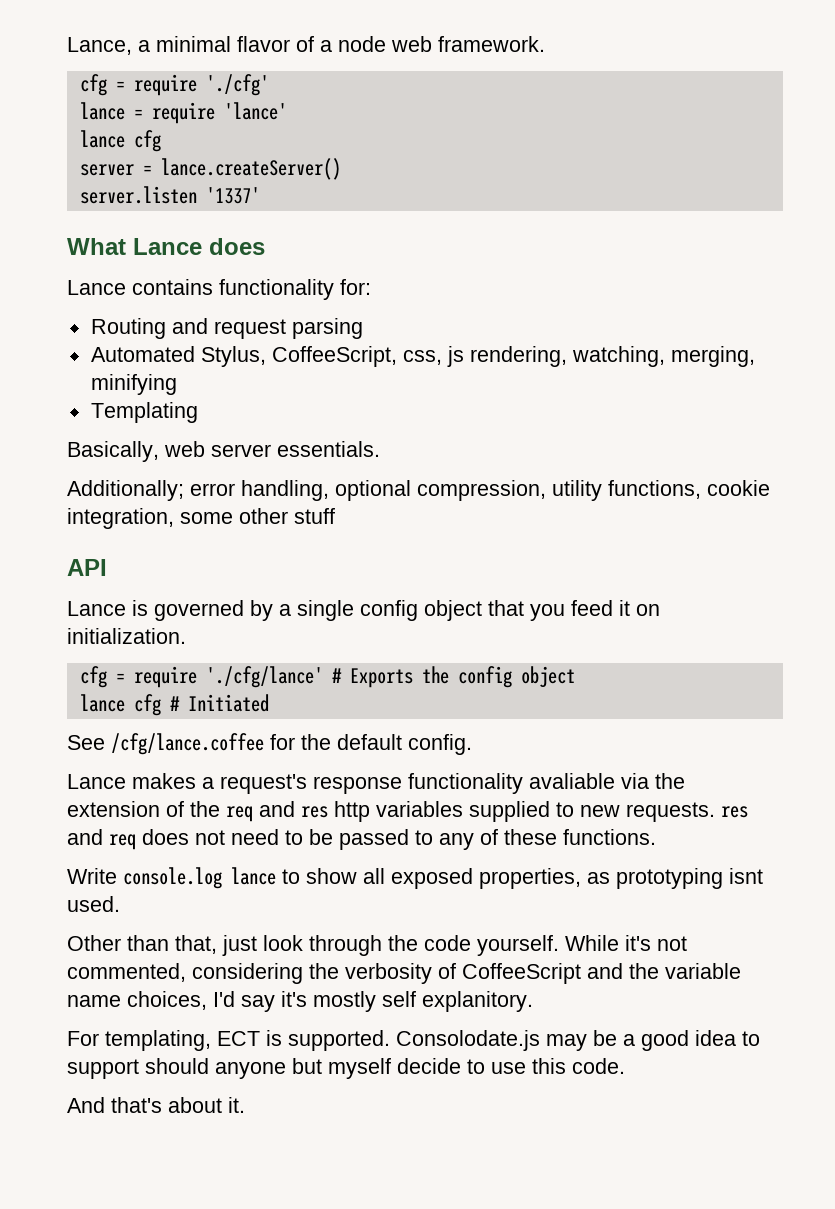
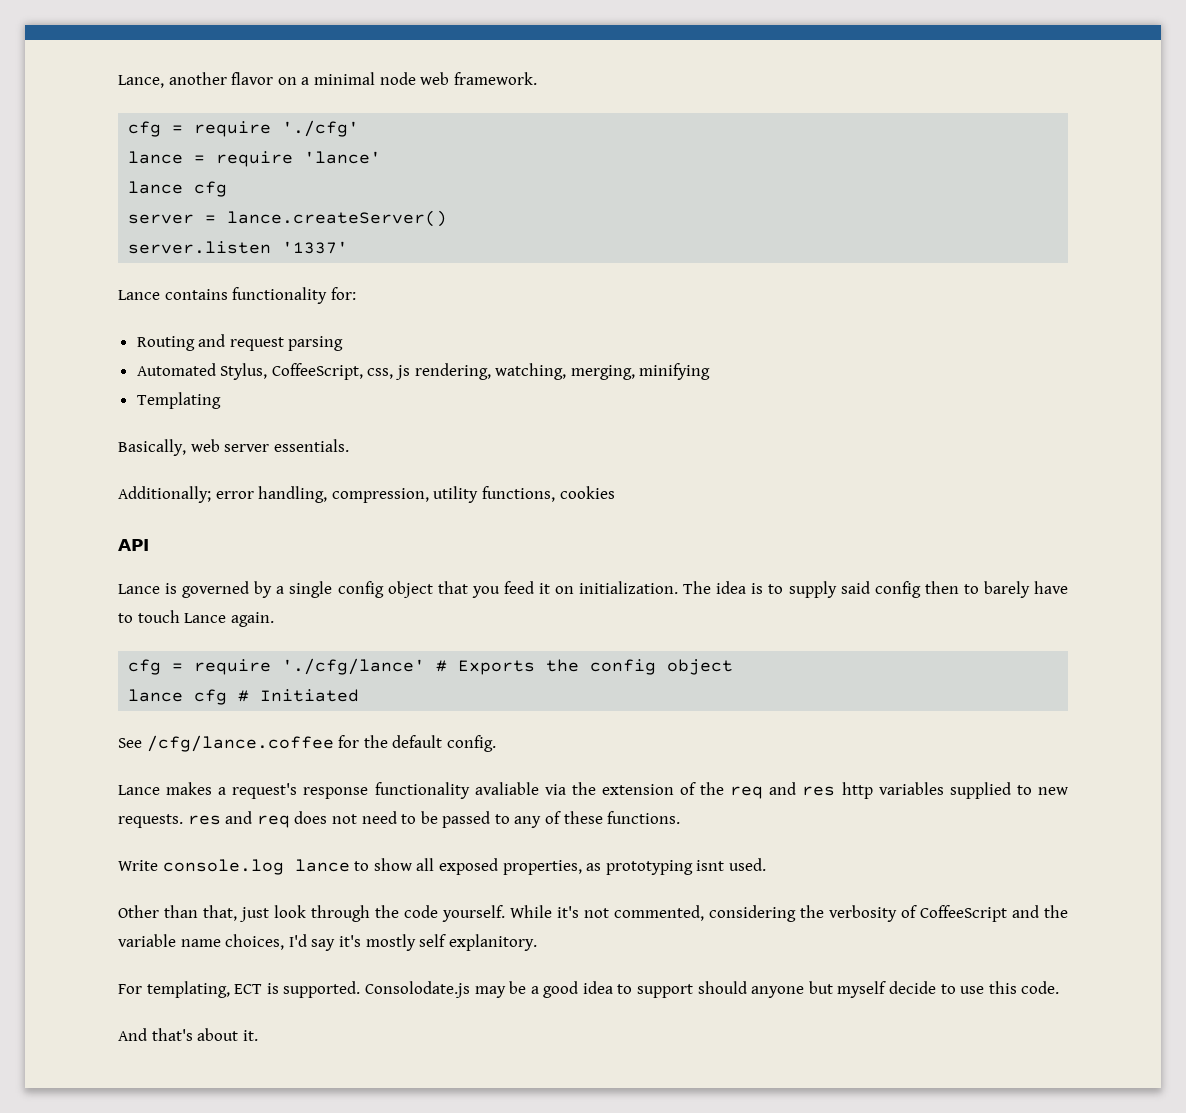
[138,36,332,52] a minimal flavor of a -> [168,72,375,85] another flavor on a minimal
[67,238,265,255] // What Lance does -> (349, 247) none
[335,480,411,501] optional -> (328, 494) none
[707,480,770,496] [67,508,335,529] cookie integration, some other stuff -> [559,486,615,499] cookies
(186, 636) none -> [683,581,1069,598] [118,610,274,627] The idea is to supply said config then to barely have to touch Lance again.

